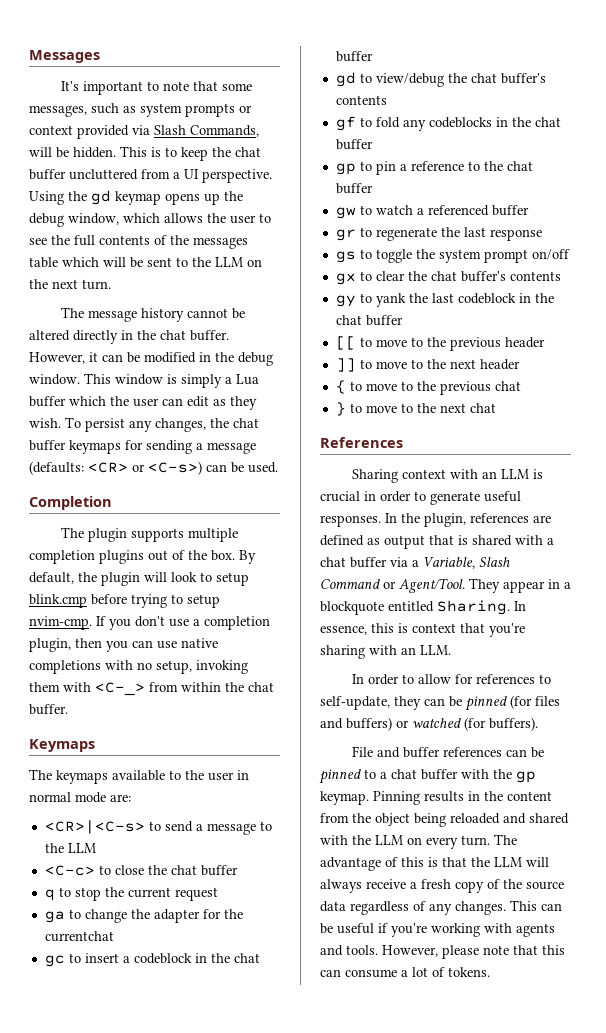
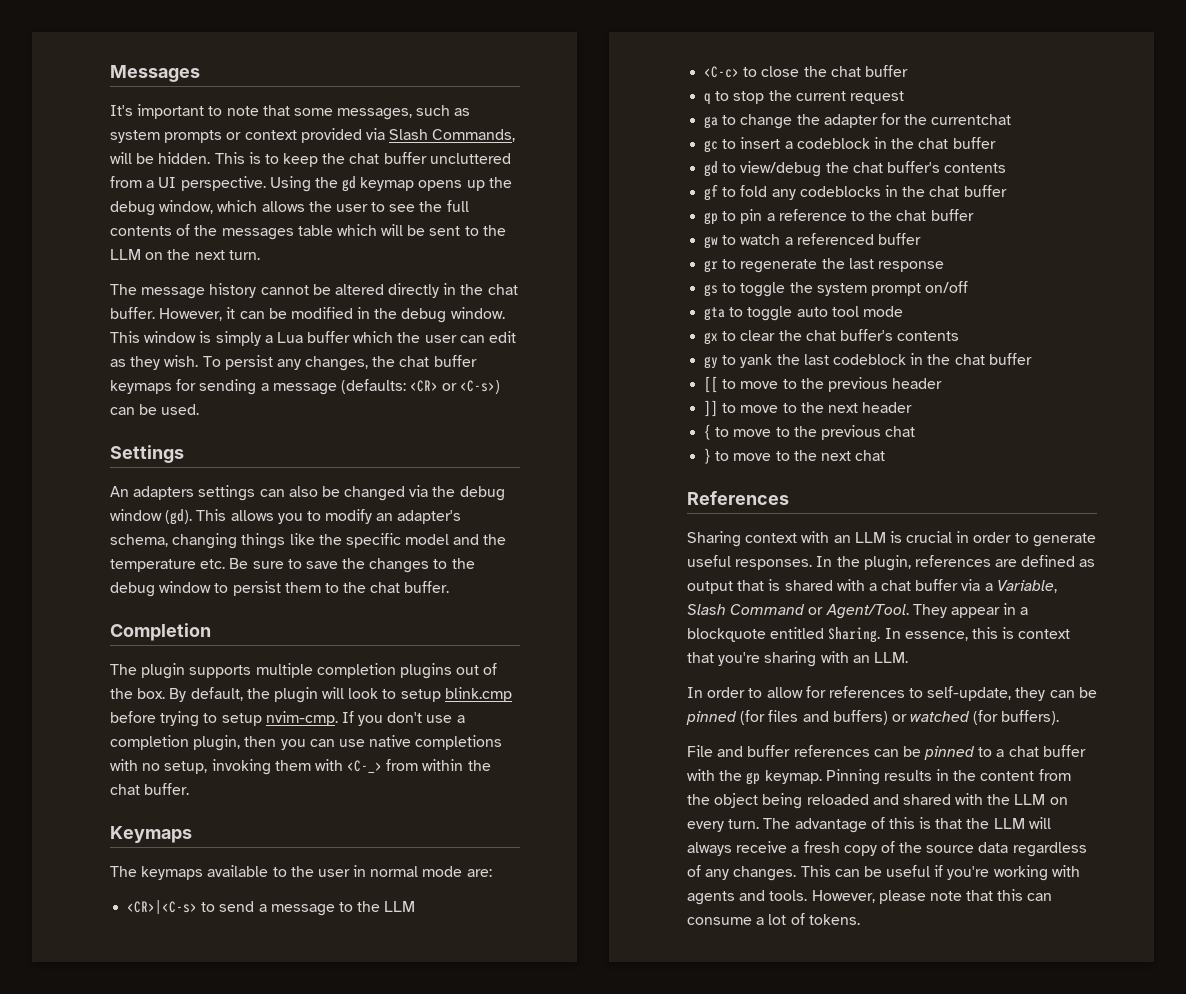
(278, 467) none -> [110,445,184,463] [110,485,505,501] [110,509,462,525] [110,533,507,549] [110,558,475,573] [110,581,450,597] // Settings // An adapters settings can also be changed via the debug window (gd). This allows you to modify an adapter's schema, changing things like the specific model and the temperature etc. Be sure to save the changes to the debug window to persist them to the chat buffer.
(570, 254) none -> [704,306,903,321] // gta to toggle auto tool mode

